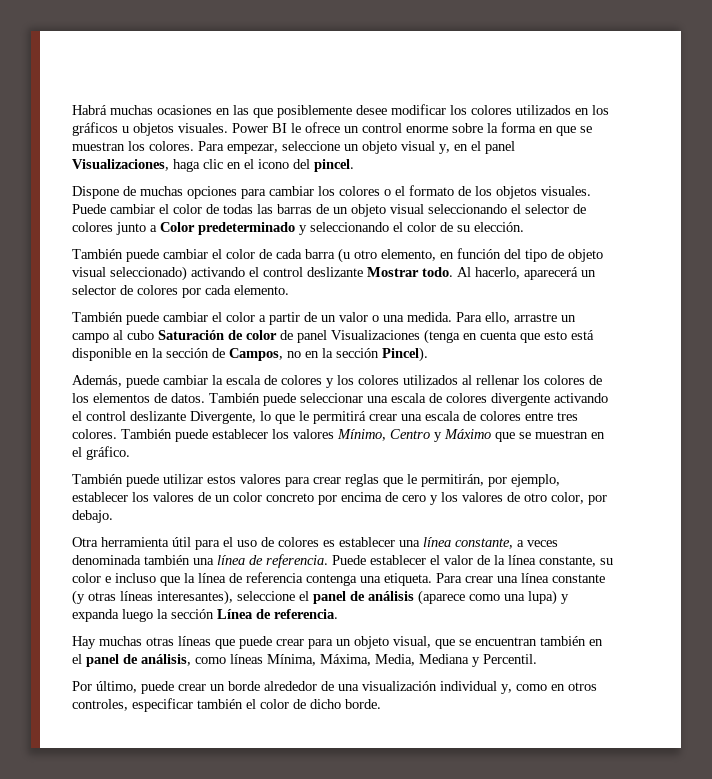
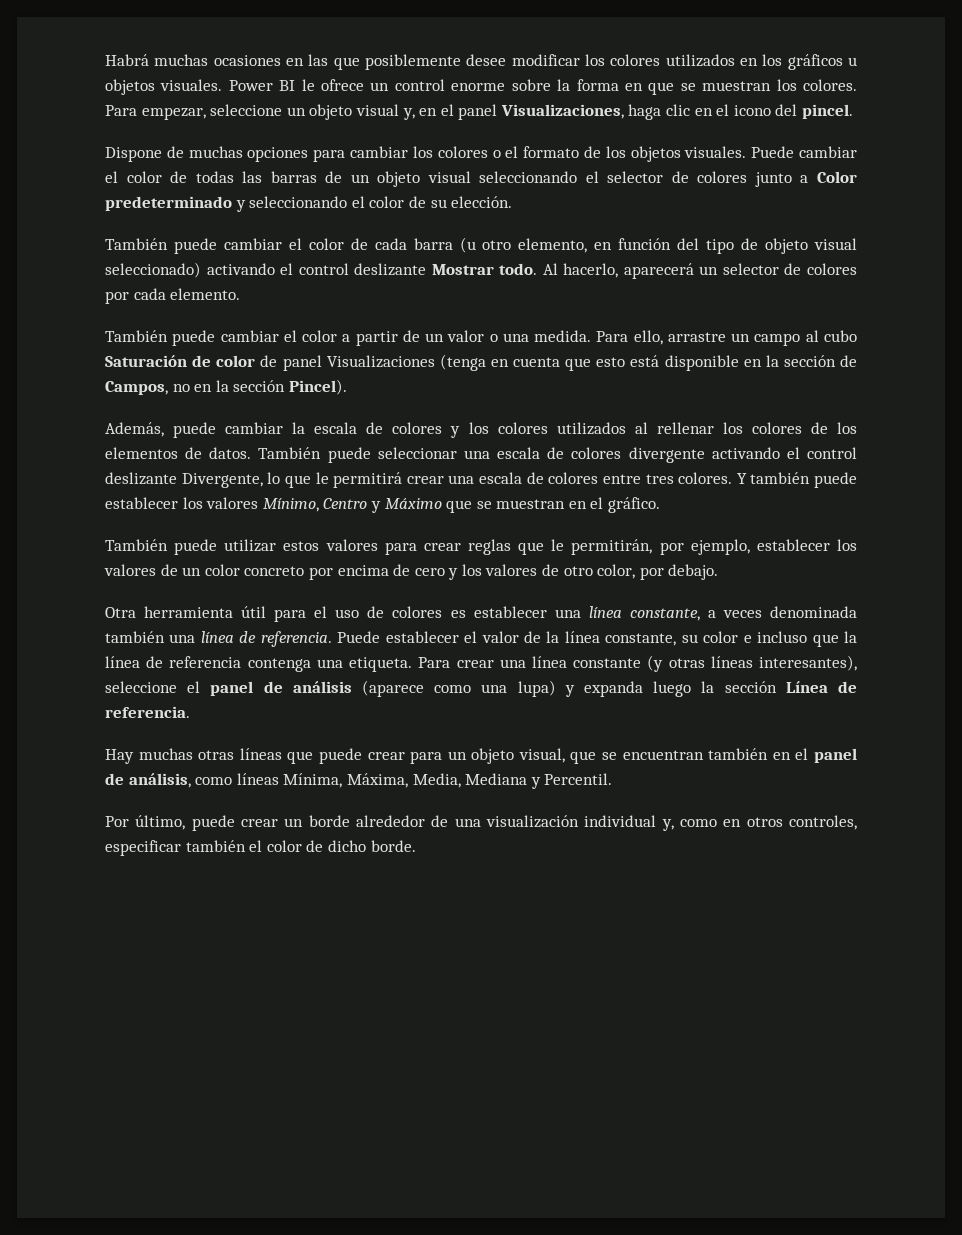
[121,429,172,439] También -> [736,472,811,484] Y también

